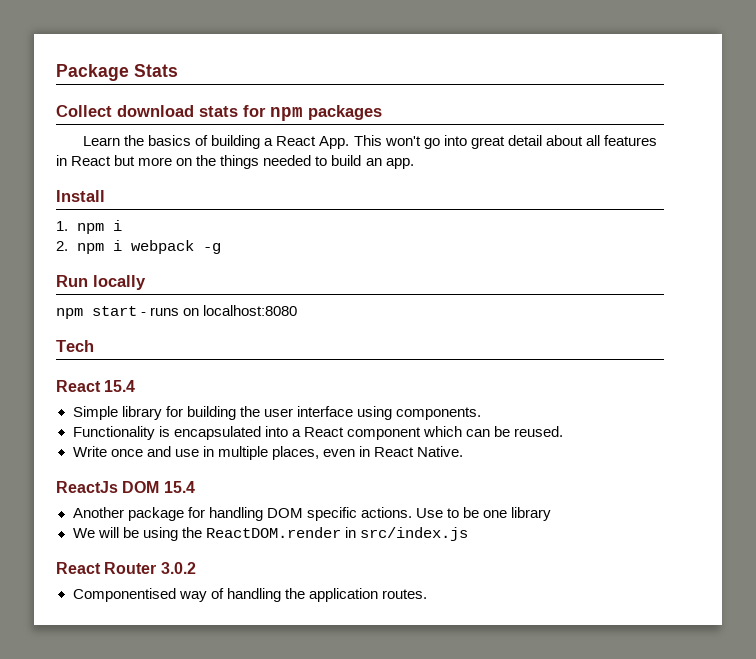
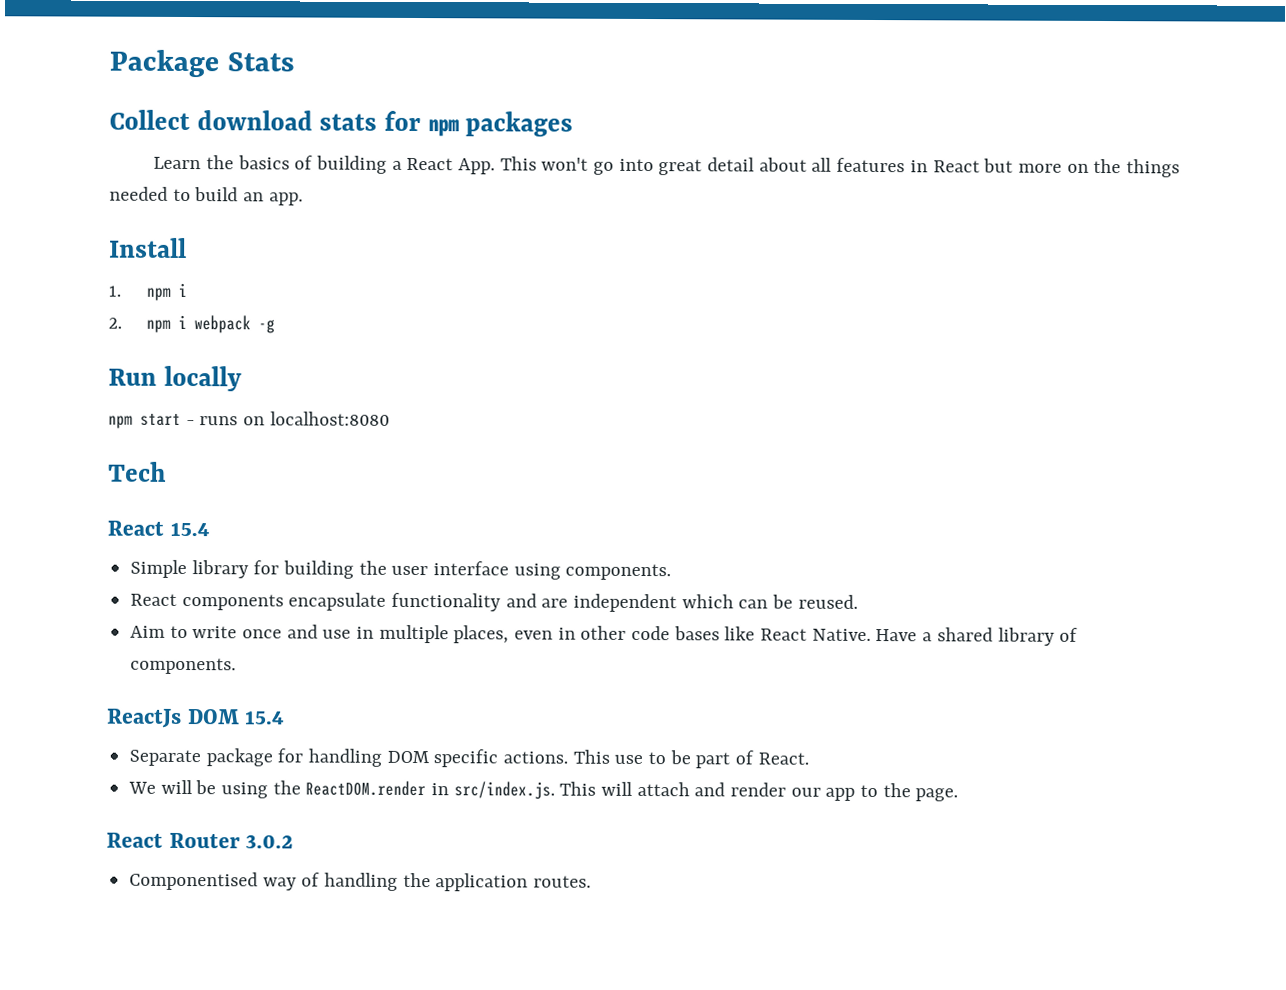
[72,426,421,440] Functionality is encapsulated into a React component -> [130,592,678,613] React components encapsulate functionality and are independent
[72,446,107,457] Write -> [130,625,238,639] Aim to write
[373,446,464,457] React Native. -> [580,625,1079,646] [130,657,237,675] other code bases like React Native. Have a shared library of components.
[72,507,124,518] Another -> [129,749,202,767] Separate
[415,507,552,521] Use to be one library -> [572,749,809,769] This use to be part of React.
[359,527,468,541] src/index.js -> [453,781,959,802] src/index.js. This will attach and render our app to the page.

